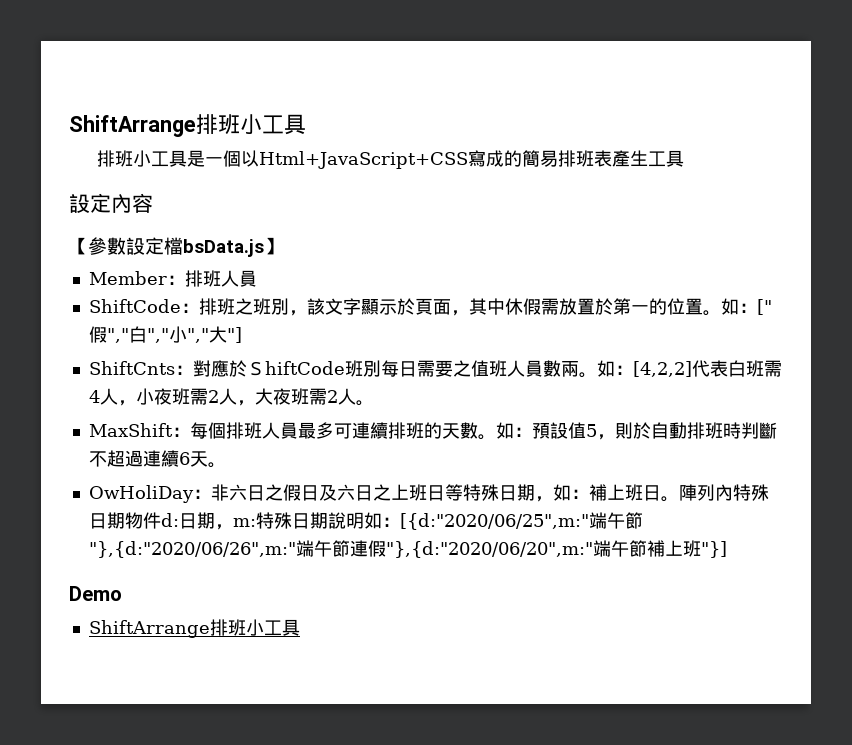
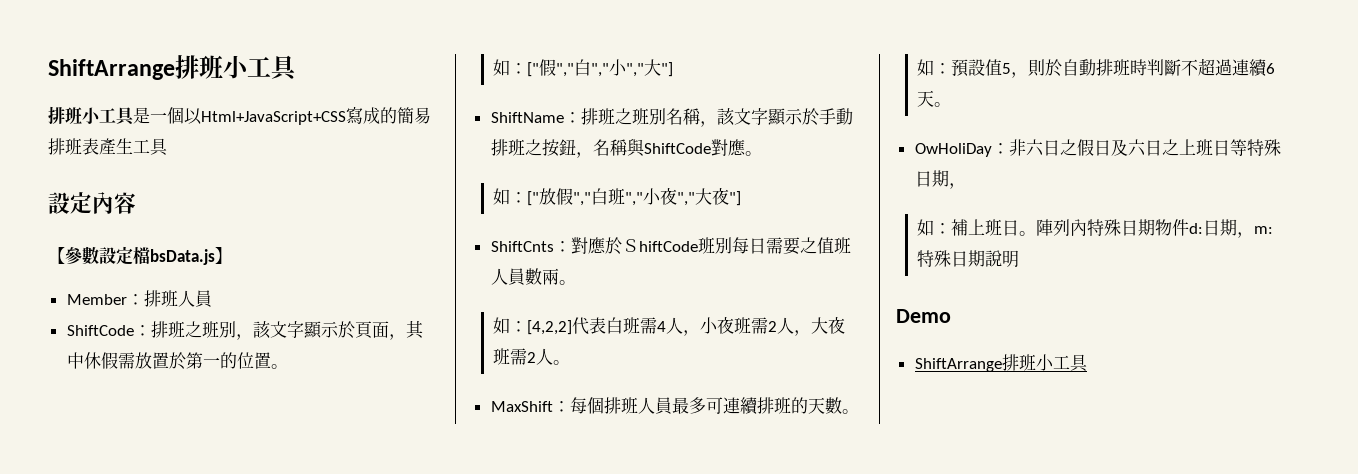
(721, 313) none -> (288, 366) //
(242, 335) none -> [490,108,853,127] [490,139,762,158] [493,188,742,206] // ShiftName：排班之班別名稱，該文字顯示於手動排班之按鈕，名稱與ShiftCode對應。 // 如：["放假","白班","小夜","大夜"]
(597, 375) none -> (576, 282) //
(496, 437) none -> (859, 411) //
(553, 499) none -> (966, 186) //
[363,512,643,530] [88,540,727,558] 如：[{d:"2020/06/25",m:"端午節"},{d:"2020/06/26",m:"端午節連假"},{d:"2020/06/20",m:"端午節補上班"}] -> (1020, 259) none

